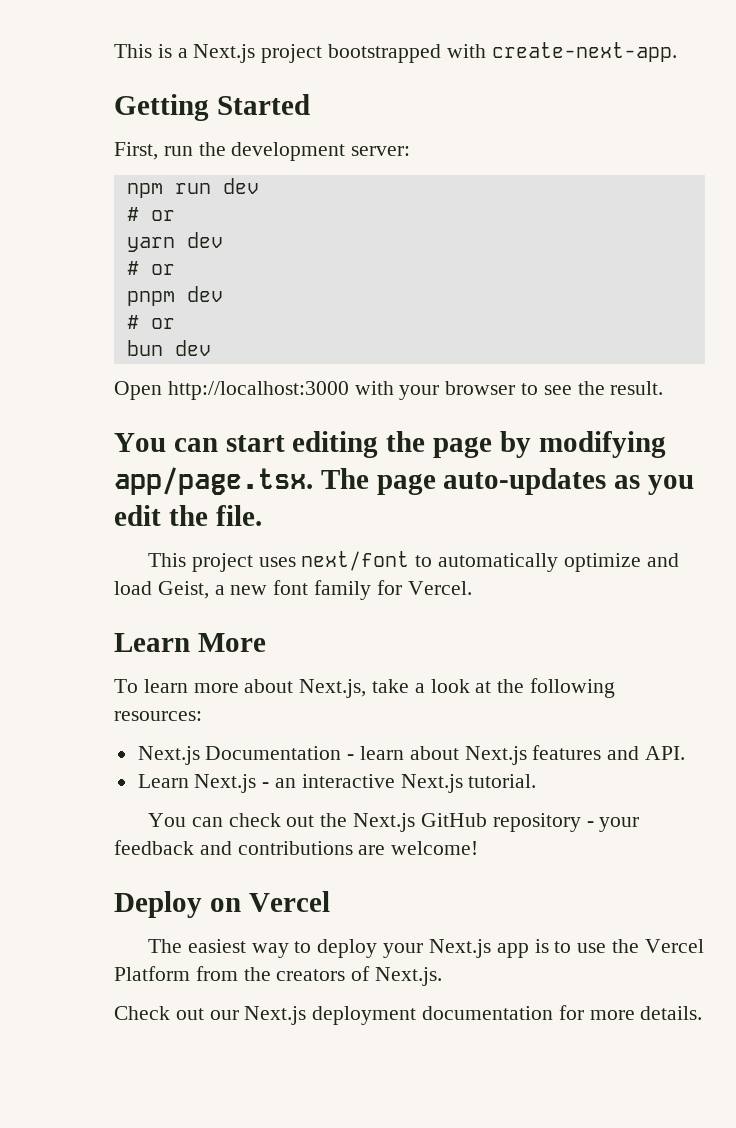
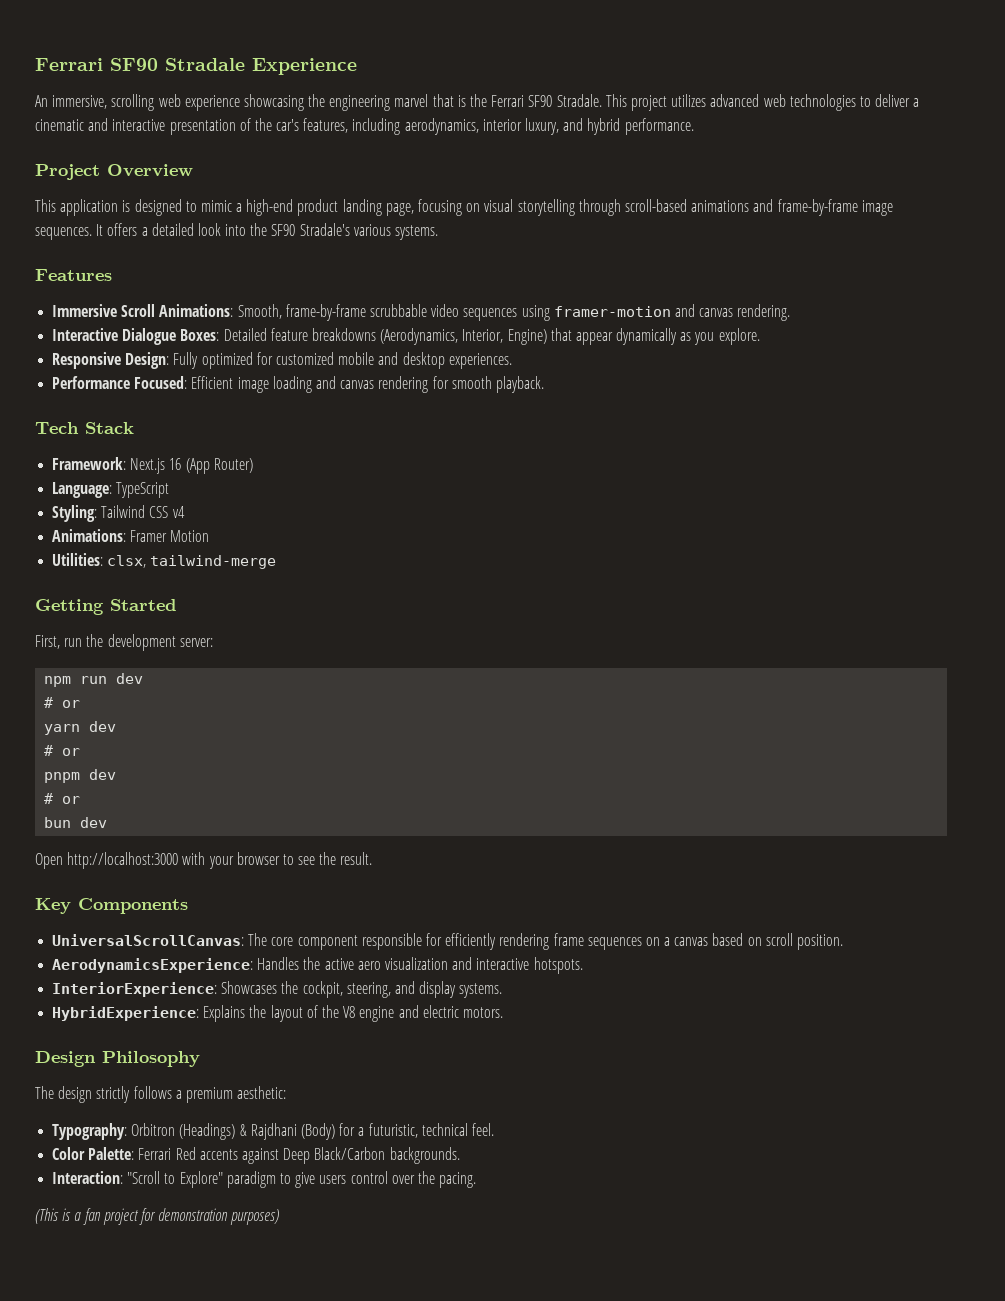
[114,42,677,63] This is a Next.js project bootstrapped with create-next-app. -> [35,58,357,75] [35,94,920,111] [35,118,694,135] [35,164,193,180] [35,199,893,216] [35,223,439,240] [35,269,112,281] [52,304,791,321] [52,328,760,345] [52,352,512,369] [52,376,544,393] [35,422,134,434] [52,457,253,474] [52,482,170,498] [52,505,185,522] [52,529,210,542] [52,553,277,569] Ferrari SF90 Stradale Experience // An immersive, scrolling web experience showcasing the engineering marvel that is the Ferrari SF90 Stradale. This project utilizes advanced web technologies to deliver a cinematic and interactive presentation of the car's features, including aerodynamics, interior luxury, and hybrid performance. // Project Overview // This application is designed to mimic a high-end product landing page, focusing on visual storytelling through scroll-based animations and frame-by-frame image sequences. It offers a detailed look into the SF90 Stradale's various systems. // Features // Immersive Scroll Animations: Smooth, frame-by-frame scrubbable video sequences using framer-motion and canvas rendering. // Interactive Dialogue Boxes: Detailed feature breakdowns (Aerodynamics, Interior, Engine) that appear dynamically as you explore. // Responsive Design: Fully optimized for customized mobile and desktop experiences. // Performance Focused: Efficient image loading and canvas rendering for smooth playback. // Tech Stack // Framework: Next.js 16 (App Router) // Language: TypeScript // Styling: Tailwind CSS v4 // Animations: Framer Motion // Utilities: clsx, tailwind-merge
[114,431,666,458] [114,467,695,495] [114,505,262,526] [148,551,679,572] [114,580,472,600] [114,633,266,652] [114,678,616,698] [114,711,202,721] [137,745,686,765] [137,774,537,793] [148,813,640,832] [114,840,479,855] [114,891,330,918] [148,939,704,958] [114,966,443,986] [114,1005,703,1025] You can start editing the page by modifying app/page.tsx. The page auto-updates as you edit the file. // This project uses next/font to automatically optimize and load Geist, a new font family for Vercel. // Learn More // To learn more about Next.js, take a look at the following resources: // Next.js Documentation - learn about Next.js features and API. // Learn Next.js - an interactive Next.js tutorial. // You can check out the Next.js GitHub repository - your feedback and contributions are welcome! // Deploy on Vercel // The easiest way to deploy your Next.js app is to use the Vercel Platform from the creators of Next.js. // Check out our Next.js deployment documentation for more details. -> [35,898,188,914] [52,933,844,950] [52,957,583,974] [52,981,503,998] [52,1005,503,1022] [35,1051,200,1067] [35,1086,287,1103] [52,1123,494,1140] [52,1147,460,1164] [52,1171,477,1188] [35,1208,280,1225] Key Components // UniversalScrollCanvas: The core component responsible for efficiently rendering frame sequences on a canvas based on scroll position. // AerodynamicsExperience: Handles the active aero visualization and interactive hotspots. // InteriorExperience: Showcases the cockpit, steering, and display systems. // HybridExperience: Explains the layout of the V8 engine and electric motors. // Design Philosophy // The design strictly follows a premium aesthetic: // Typography: Orbitron (Headings) & Rajdhani (Body) for a futuristic, technical feel. // Color Palette: Ferrari Red accents against Deep Black/Carbon backgrounds. // Interaction: "Scroll to Explore" paradigm to give users control over the pacing. // (This is a fan project for demonstration purposes)

